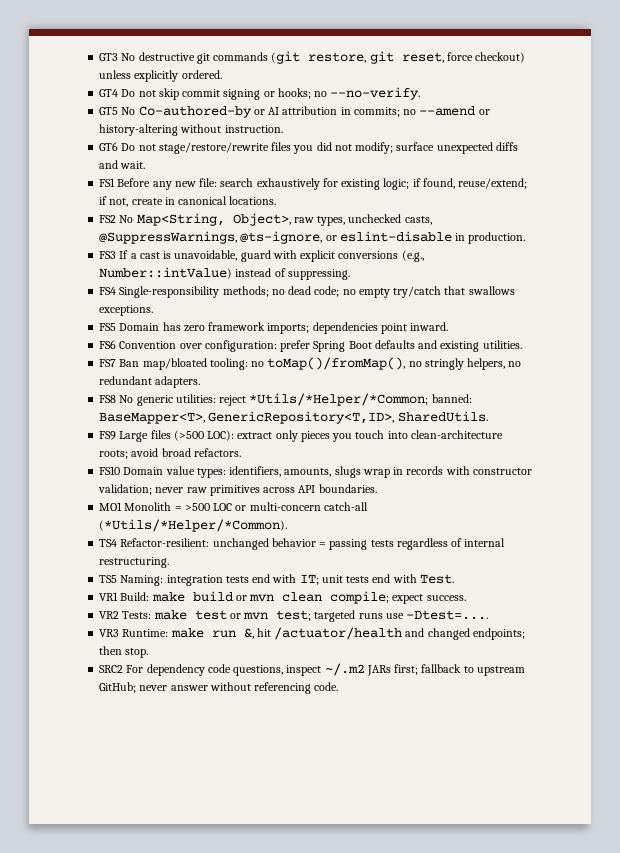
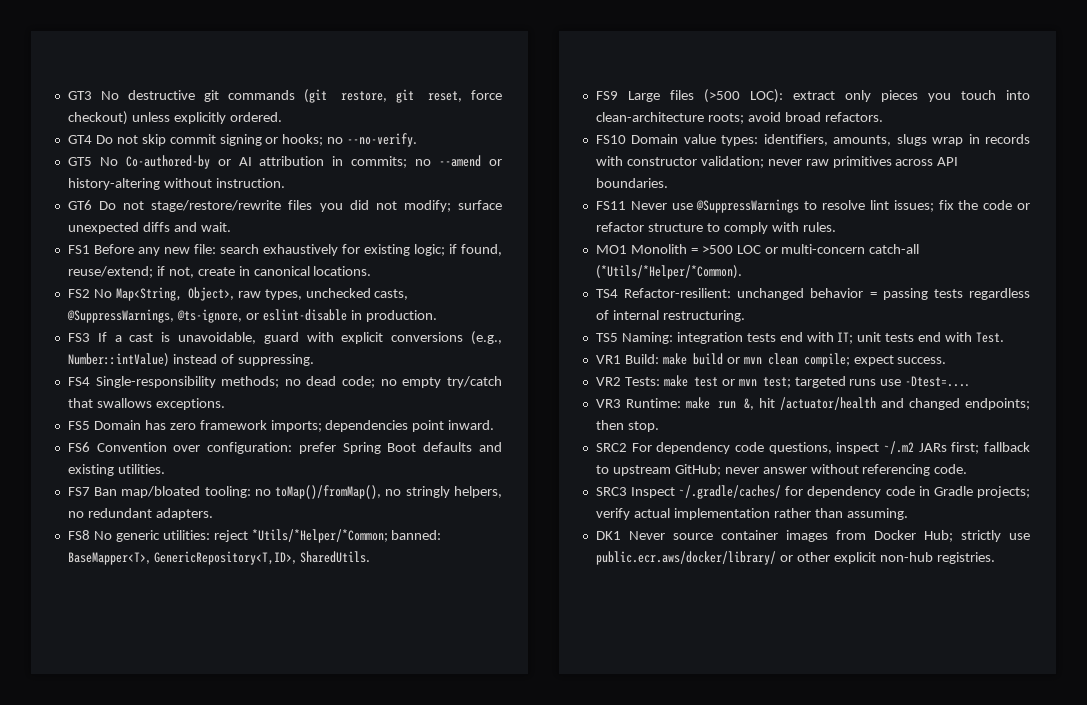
(377, 488) none -> [595,199,1030,213] [595,222,836,234] // FS11 Never use @SuppressWarnings to resolve lint issues; fix the code or refactor structure to comply with rules.
(339, 686) none -> [595,485,1030,499] [595,508,908,520] [595,530,1030,542] [595,551,995,565] // SRC3 Inspect ~/.gradle/caches/ for dependency code in Gradle projects; verify actual implementation rather than assuming. // DK1 Never source container images from Docker Hub; strictly use public.ecr.aws/docker/library/ or other explicit non-hub registries.

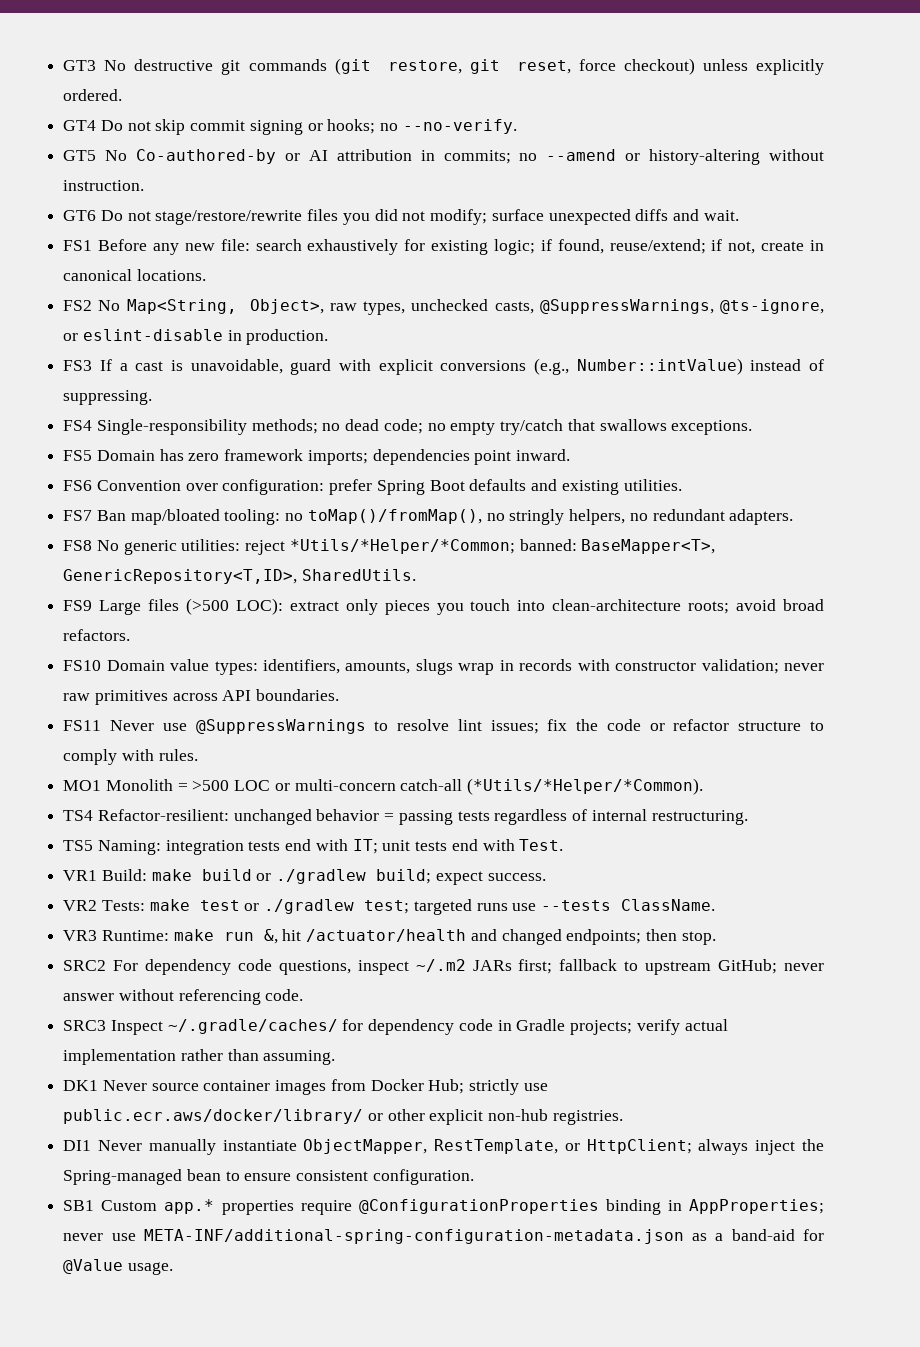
[743,353,850,367] mvn clean compile; -> [276,869,432,884] ./gradlew build;
[738,379,757,386] mvn -> [264,899,355,914] ./gradlew
[905,376,970,387] -Dtest=.... -> [541,899,716,911] --tests ClassName.
(995, 558) none -> [63,1139,824,1155] [63,1169,474,1185] [63,1199,824,1215] [63,1229,824,1244] [63,1259,173,1275] // DI1 Never manually instantiate ObjectMapper, RestTemplate, or HttpClient; always inject the Spring-managed bean to ensure consistent configuration. // SB1 Custom app.* properties require @ConfigurationProperties binding in AppProperties; never use META-INF/additional-spring-configuration-metadata.json as a band-aid for @Value usage.

